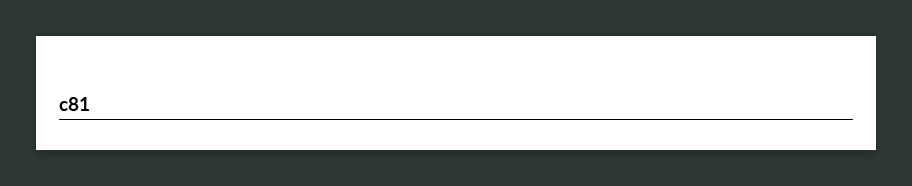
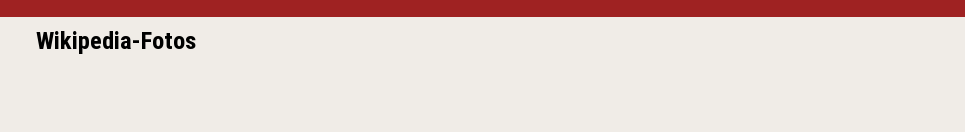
[59,97,90,111] c81 -> [36,31,196,54] Wikipedia-Fotos

